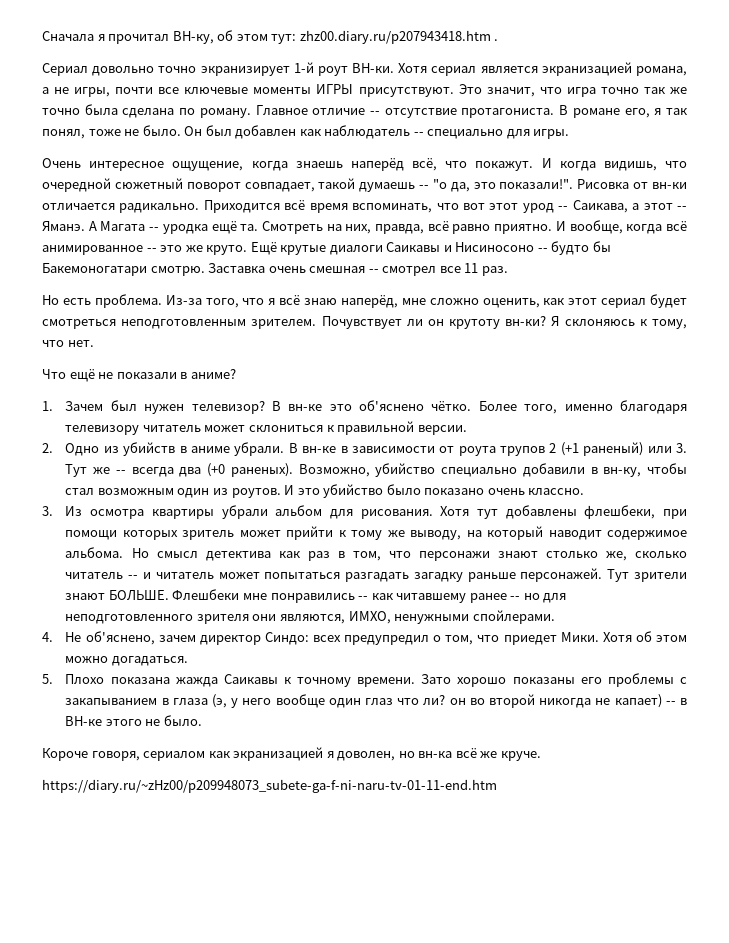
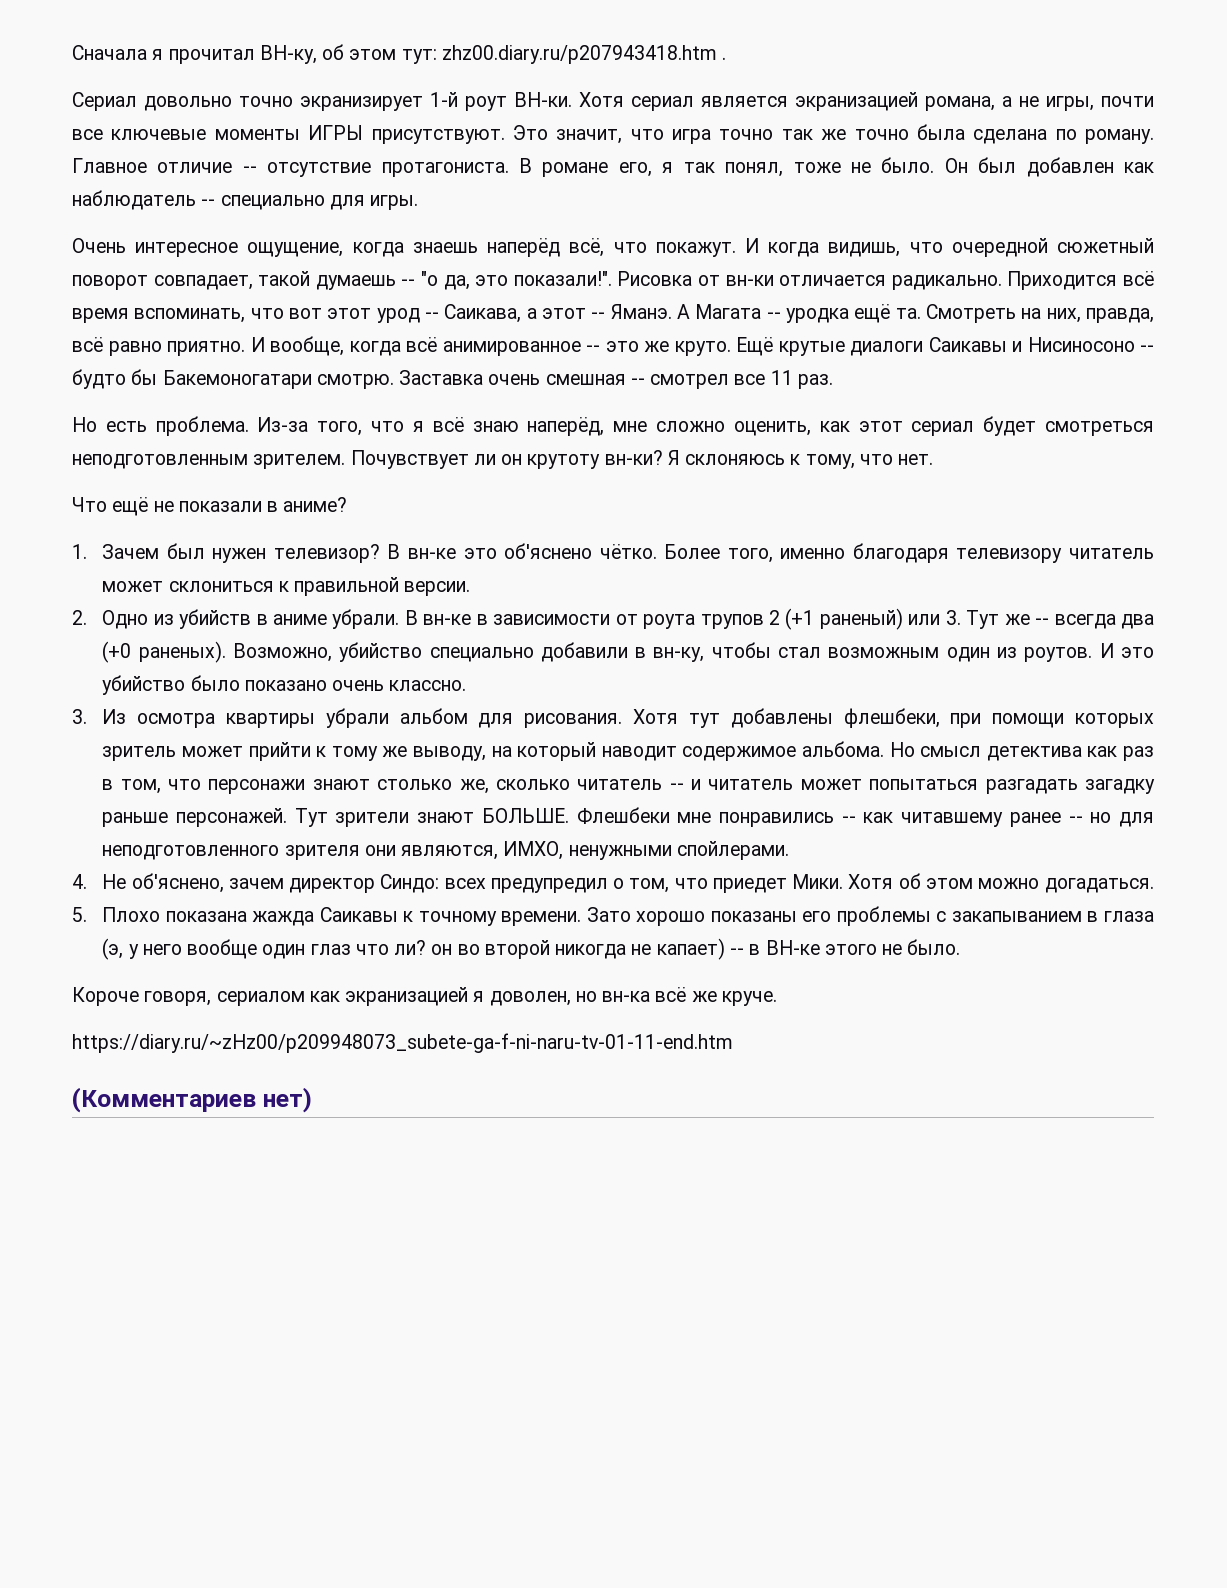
(497, 786) none -> [72,1087,312,1113] // (Комментариев нет)

